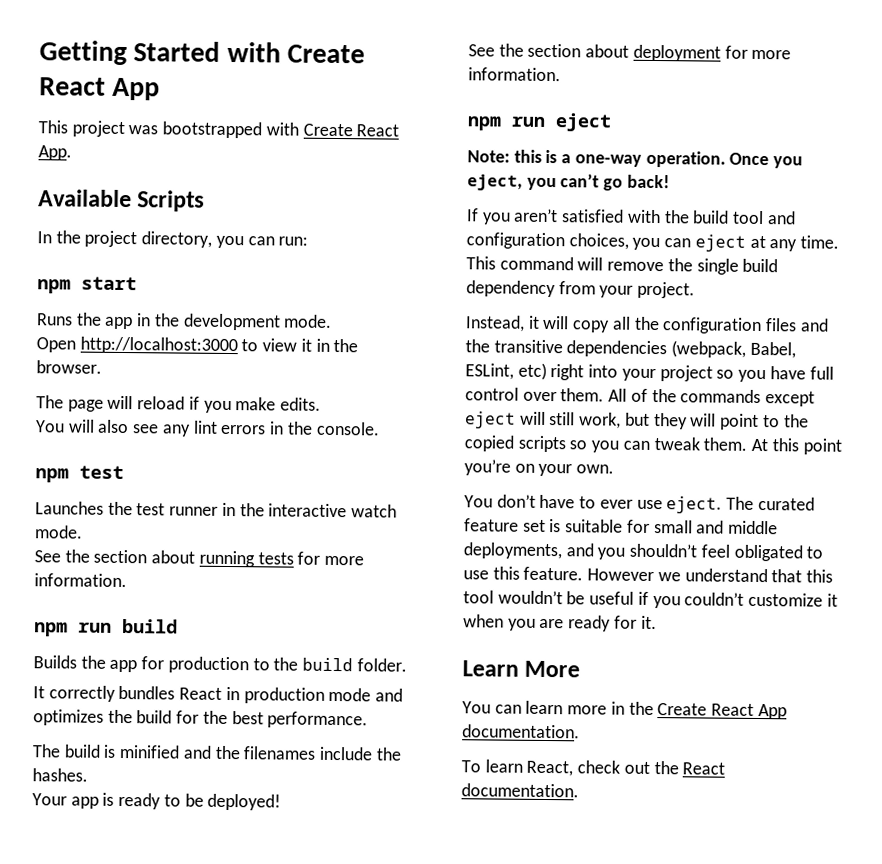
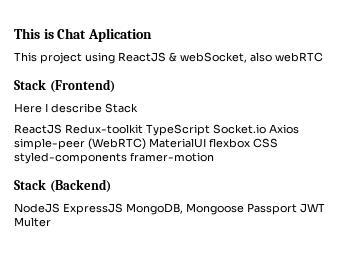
[39,40,366,66] [39,77,161,101] [38,120,400,139] [38,145,72,161] [38,189,206,212] [37,230,309,249] [37,276,137,294] [36,312,333,331] [36,336,359,355] [36,360,102,374] [36,395,322,414] [35,419,380,437] [35,465,124,483] [35,501,398,518] [34,525,83,539] [34,549,365,568] [34,573,127,588] [34,619,178,637] [33,655,407,674] [33,685,404,704] [33,709,369,729] [32,744,402,761] [32,768,88,782] [32,792,282,811] [468,43,792,62] [468,67,561,82] [467,113,612,132] [467,149,804,169] [467,173,670,191] [466,208,796,225] [466,232,840,252] [466,256,779,275] [466,280,696,299] [465,315,829,335] [465,339,796,359] [465,362,834,383] [465,387,816,407] [465,411,809,430] [464,435,842,455] [464,459,615,477] [464,494,815,514] [464,518,779,535] [463,542,824,562] [463,566,834,583] [463,590,838,609] [463,614,657,632] [462,660,581,678] [462,700,787,720] [462,724,580,739] [461,759,726,777] [461,783,579,798] Getting Started with Create React App // This project was bootstrapped with Create React App. // Available Scripts // In the project directory, you can run: // npm start // Runs the app in the development mode. // Open http://localhost:3000 to view it in the browser. // The page will reload if you make edits. // You will also see any lint errors in the console. // npm test // Launches the test runner in the interactive watch mode. // See the section about running tests for more information. // npm run build // Builds the app for production to the build folder. // It correctly bundles React in production mode and optimizes the build for the best performance. // The build is minified and the filenames include the hashes. // Your app is ready to be deployed! // See the section about deployment for more information. // npm run eject // Note: this is a one-way operation. Once you eject, you can’t go back! // If you aren’t satisfied with the build tool and configuration choices, you can eject at any time. This command will remove the single build dependency from your project. // Instead, it will copy all the configuration files and the transitive dependencies (webpack, Babel, ESLint, etc) right into your project so you have full control over them. All of the commands except eject will still work, but they will point to the copied scripts so you can tweak them. At this point you’re on your own. // You don’t have to ever use eject. The curated feature set is suitable for small and middle deployments, and you shouldn’t feel obligated to use this feature. However we understand that this tool wouldn’t be useful if you couldn’t customize it when you are ready for it. // Learn More // You can learn more in the Create React App documentation. // To learn React, check out the React documentation. -> [14,28,152,42] [14,52,323,64] [14,79,115,93] [14,103,138,113] [14,124,299,136] [14,138,278,150] [14,152,214,164] [14,179,111,193] [14,203,325,215] [14,217,51,227] This is Chat Aplication // This project using ReactJS & webSocket, also webRTC // Stack (Frontend) // Here I describe Stack // ReactJS Redux-toolkit TypeScript Socket.io Axios simple-peer (WebRTC) MaterialUI flexbox CSS styled-components framer-motion // Stack (Backend) // NodeJS ExpressJS MongoDB, Mongoose Passport JWT Multer

